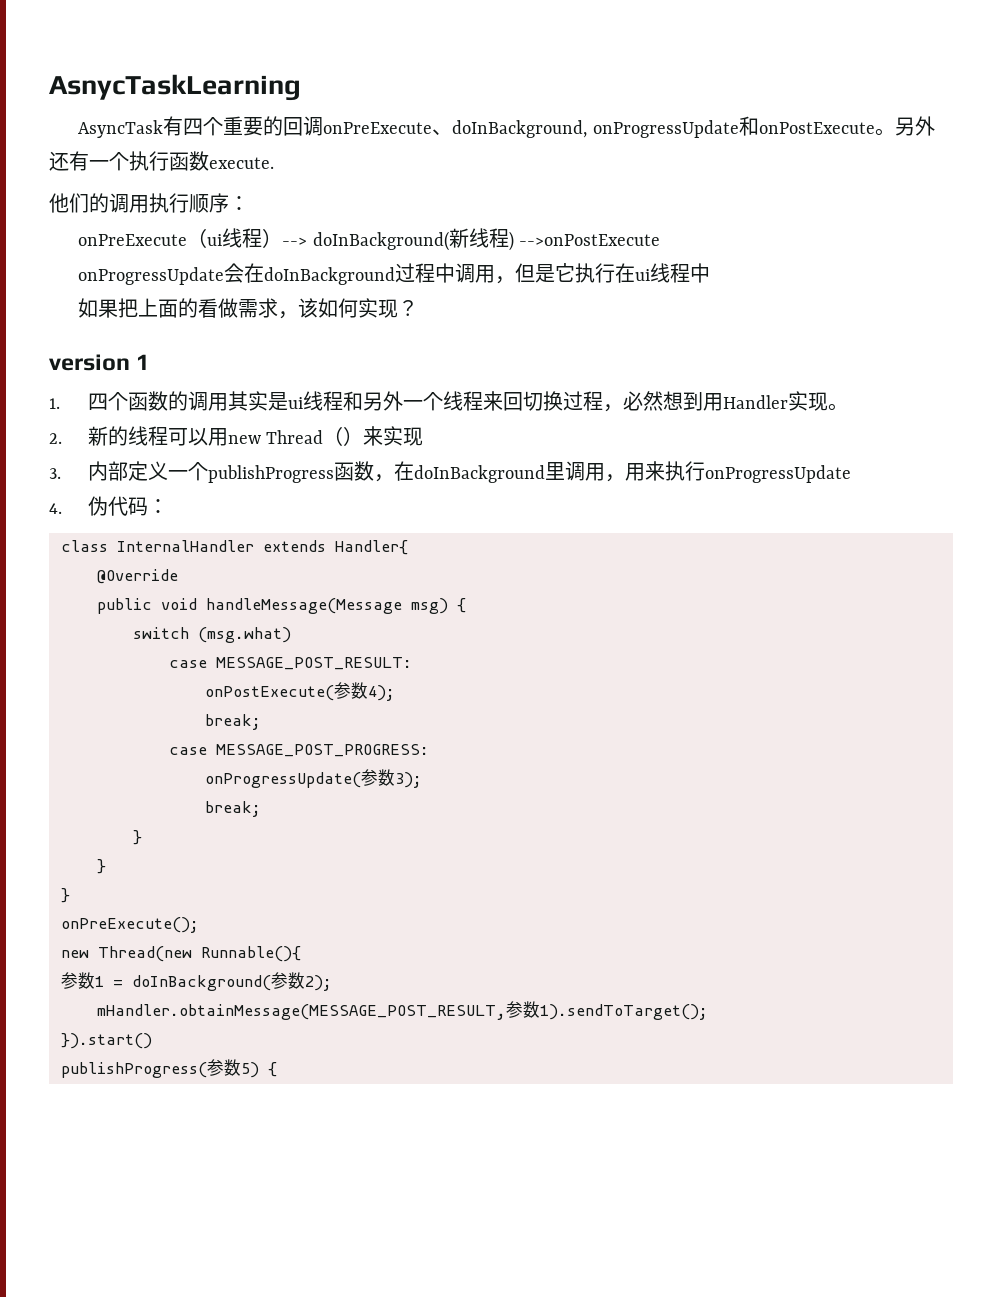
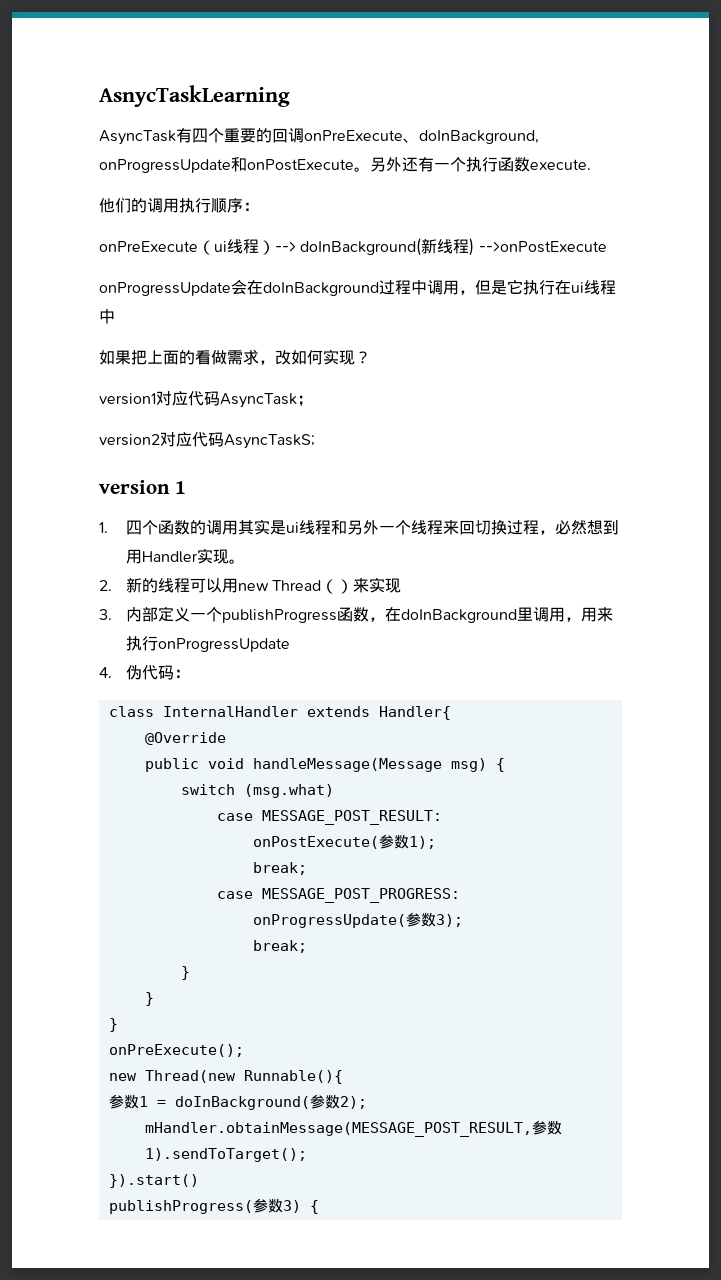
[298,298,319,318] 该 -> [275,350,291,365] 改
(419, 308) none -> [99,391,313,408] [99,432,315,449] // version1对应代码AsyncTask； // version2对应代码AsyncTaskS;
[368,685,395,701] 4); -> [408,836,436,849] 1);
[241,1062,259,1078] 5) -> [282,1200,301,1213] 3)

